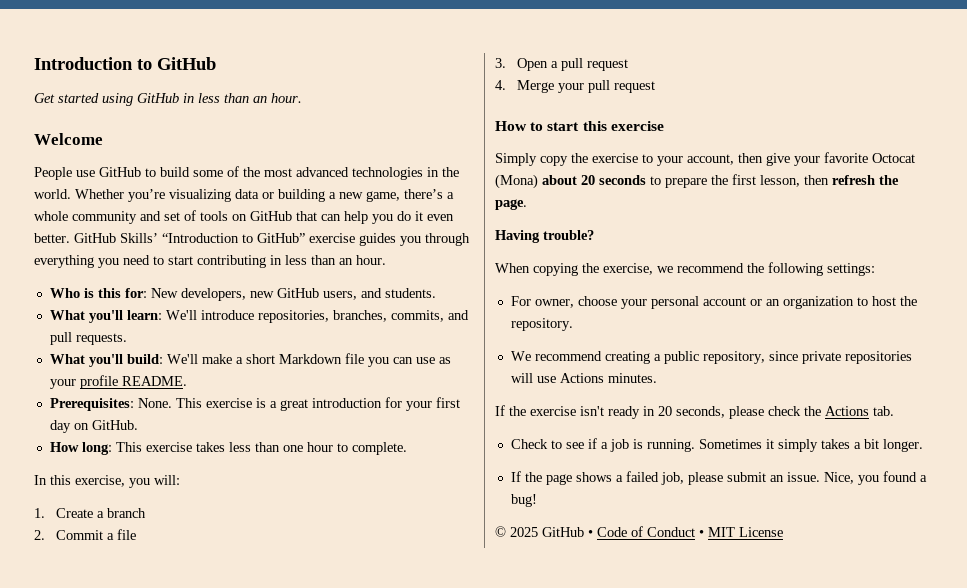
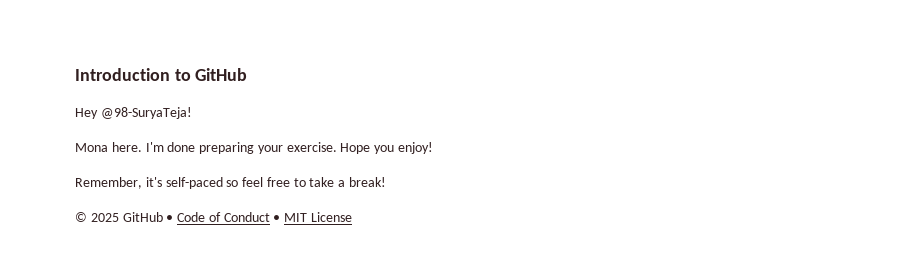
[34,93,302,106] [34,133,103,145] [34,166,459,180] [34,189,454,202] [34,210,454,224] [34,233,470,246] [34,255,386,268] [49,288,436,301] [49,310,469,323] [49,332,127,345] [49,353,451,367] [49,375,187,389] [49,397,460,411] [49,420,138,433] [49,442,407,455] [34,475,180,488] [34,508,146,518] [34,529,136,540] [495,58,628,71] [495,80,655,93] [495,121,664,131] [495,152,915,166] [495,174,899,189] [495,199,527,210] [495,230,594,243] [495,262,875,276] [510,296,917,309] [510,318,573,331] [510,351,912,364] [510,373,657,383] [495,405,894,419] [510,438,923,452] [510,471,927,485] [510,494,537,507] Get started using GitHub in less than an hour. // Welcome // People use GitHub to build some of the most advanced technologies in the world. Whether you’re visualizing data or building a new game, there’s a whole community and set of tools on GitHub that can help you do it even better. GitHub Skills’ “Introduction to GitHub” exercise guides you through everything you need to start contributing in less than an hour. // Who is this for: New developers, new GitHub users, and students. // What you'll learn: We'll introduce repositories, branches, commits, and pull requests. // What you'll build: We'll make a short Markdown file you can use as your profile README. // Prerequisites: None. This exercise is a great introduction for your first day on GitHub. // How long: This exercise takes less than one hour to complete. // In this exercise, you will: // 1. Create a branch // 2. Commit a file // 3. Open a pull request // 4. Merge your pull request // How to start this exercise // Simply copy the exercise to your account, then give your favorite Octocat (Mona) about 20 seconds to prepare the first lesson, then refresh the page. // Having trouble? // When copying the exercise, we recommend the following settings: // For owner, choose your personal account or an organization to host the repository. // We recommend creating a public repository, since private repositories will use Actions minutes. // If the exercise isn't ready in 20 seconds, please check the Actions tab. // Check to see if a job is running. Sometimes it simply takes a bit longer. // If the page shows a failed job, please submit an issue. Nice, you found a bug! -> [75,107,192,119] [75,142,434,154] [75,177,387,189] Hey @98-SuryaTeja! // Mona here. I'm done preparing your exercise. Hope you enjoy! // Remember, it's self-paced so feel free to take a break!

